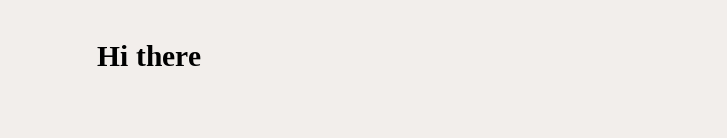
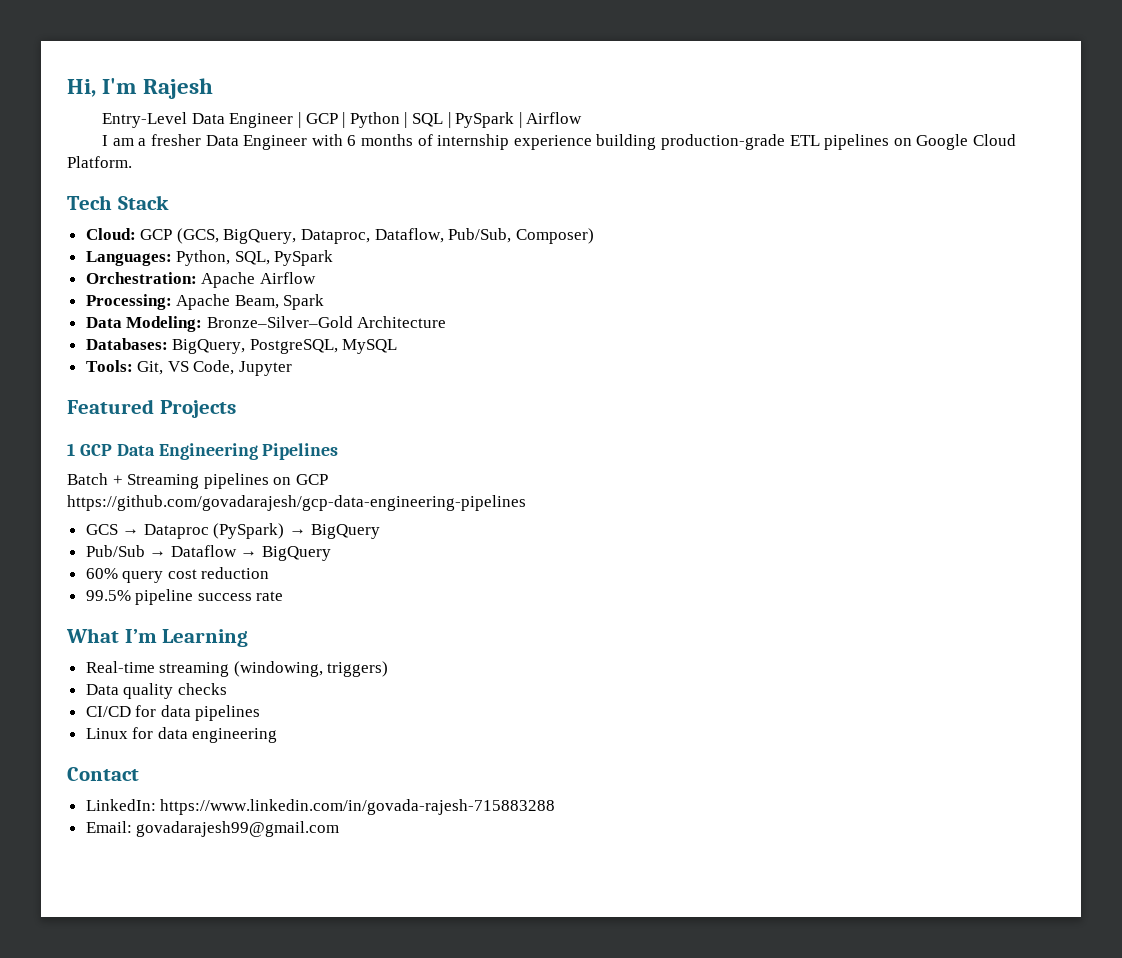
[97,45,201,66] Hi there -> [67,78,214,99] [102,112,583,128] [102,134,1016,150] [67,156,132,168] [67,195,169,210] [85,228,594,244] [85,250,334,266] [85,272,316,288] [85,294,325,310] [85,316,447,332] [85,338,398,354] [85,360,293,376] [67,399,236,418] [67,443,339,460] [67,473,328,489] [67,495,526,511] [85,523,380,539] [85,545,332,561] [85,567,270,583] [85,589,284,605] [66,628,249,647] [85,661,389,677] [85,683,227,699] [85,705,261,721] [85,727,278,743] [67,767,139,781] [85,799,556,815] [85,821,340,837] Hi, I'm Rajesh // Entry-Level Data Engineer | GCP | Python | SQL | PySpark | Airflow // I am a fresher Data Engineer with 6 months of internship experience building production-grade ETL pipelines on Google Cloud Platform. // Tech Stack // Cloud: GCP (GCS, BigQuery, Dataproc, Dataflow, Pub/Sub, Composer) // Languages: Python, SQL, PySpark // Orchestration: Apache Airflow // Processing: Apache Beam, Spark // Data Modeling: Bronze–Silver–Gold Architecture // Databases: BigQuery, PostgreSQL, MySQL // Tools: Git, VS Code, Jupyter // Featured Projects // 1 GCP Data Engineering Pipelines // Batch + Streaming pipelines on GCP // https://github.com/govadarajesh/gcp-data-engineering-pipelines // GCS → Dataproc (PySpark) → BigQuery // Pub/Sub → Dataflow → BigQuery // 60% query cost reduction // 99.5% pipeline success rate // What I’m Learning // Real-time streaming (windowing, triggers) // Data quality checks // CI/CD for data pipelines // Linux for data engineering // Contact // LinkedIn: https://www.linkedin.com/in/govada-rajesh-715883288 // Email: govadarajesh99@gmail.com

